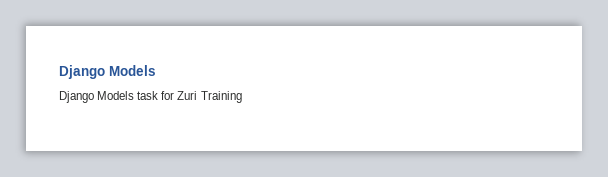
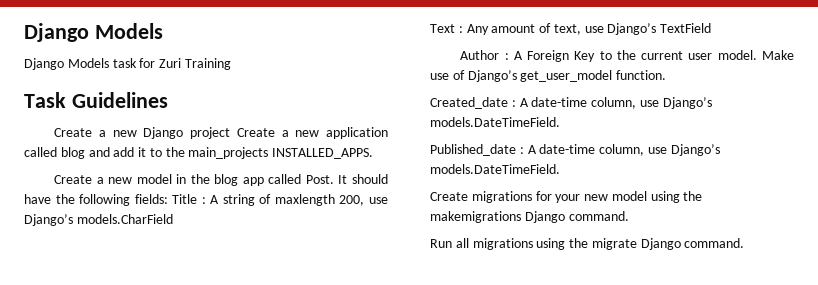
(242, 97) none -> [24,92,168,108] [54,127,388,139] [24,147,374,159] [54,174,388,186] [24,194,389,206] [24,214,173,226] [430,23,712,35] [460,50,794,62] [430,70,667,82] [430,97,712,109] [430,117,560,127] [430,144,720,156] [430,164,560,174] [430,191,703,203] [430,211,629,223] [430,238,745,250] // Task Guidelines // Create a new Django project Create a new application called blog and add it to the main_projects INSTALLED_APPS. // Create a new model in the blog app called Post. It should have the following fields: Title : A string of maxlength 200, use Django’s models.CharField // Text : Any amount of text, use Django’s TextField // Author : A Foreign Key to the current user model. Make use of Django’s get_user_model function. // Created_date : A date-time column, use Django’s models.DateTimeField. // Published_date : A date-time column, use Django’s models.DateTimeField. // Create migrations for your new model using the makemigrations Django command. // Run all migrations using the migrate Django command.

